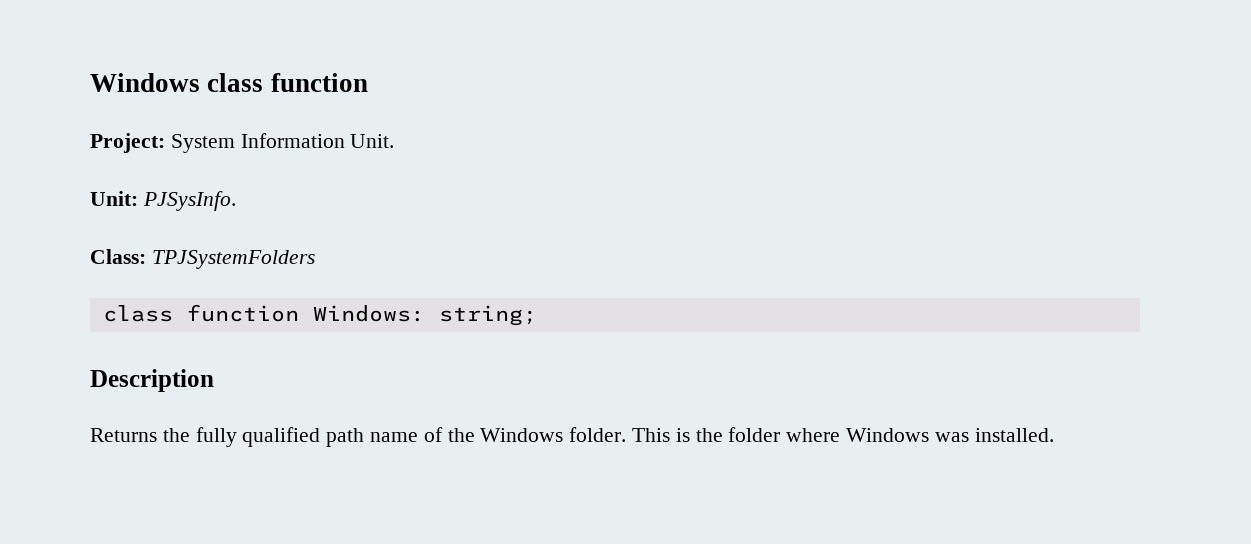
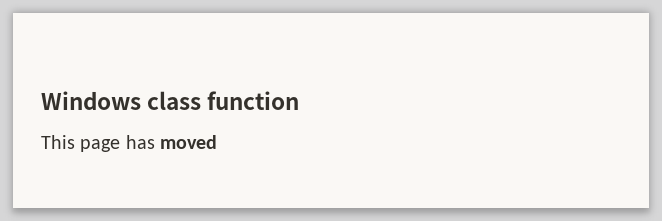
[90,133,395,153] [90,191,236,211] [90,249,315,269] [102,304,537,326] [90,369,214,392] [90,427,1054,447] Project: System Information Unit. // Unit: PJSysInfo. // Class: TPJSystemFolders // class function Windows: string; // Description // Returns the fully qualified path name of the Windows folder. This is the folder where Windows was installed. -> [41,135,218,152] This page has moved

